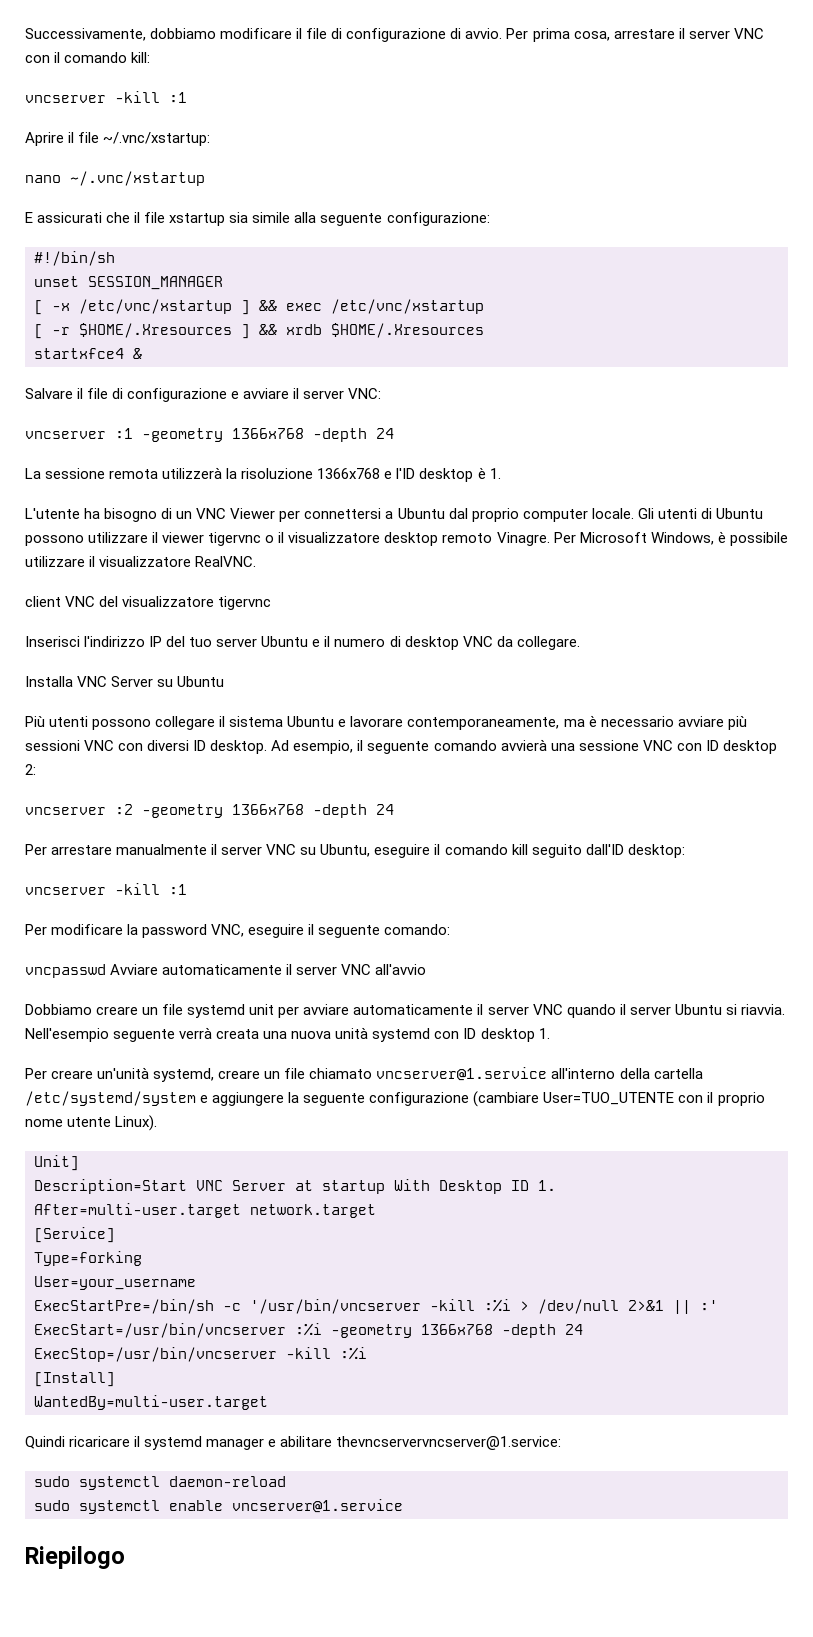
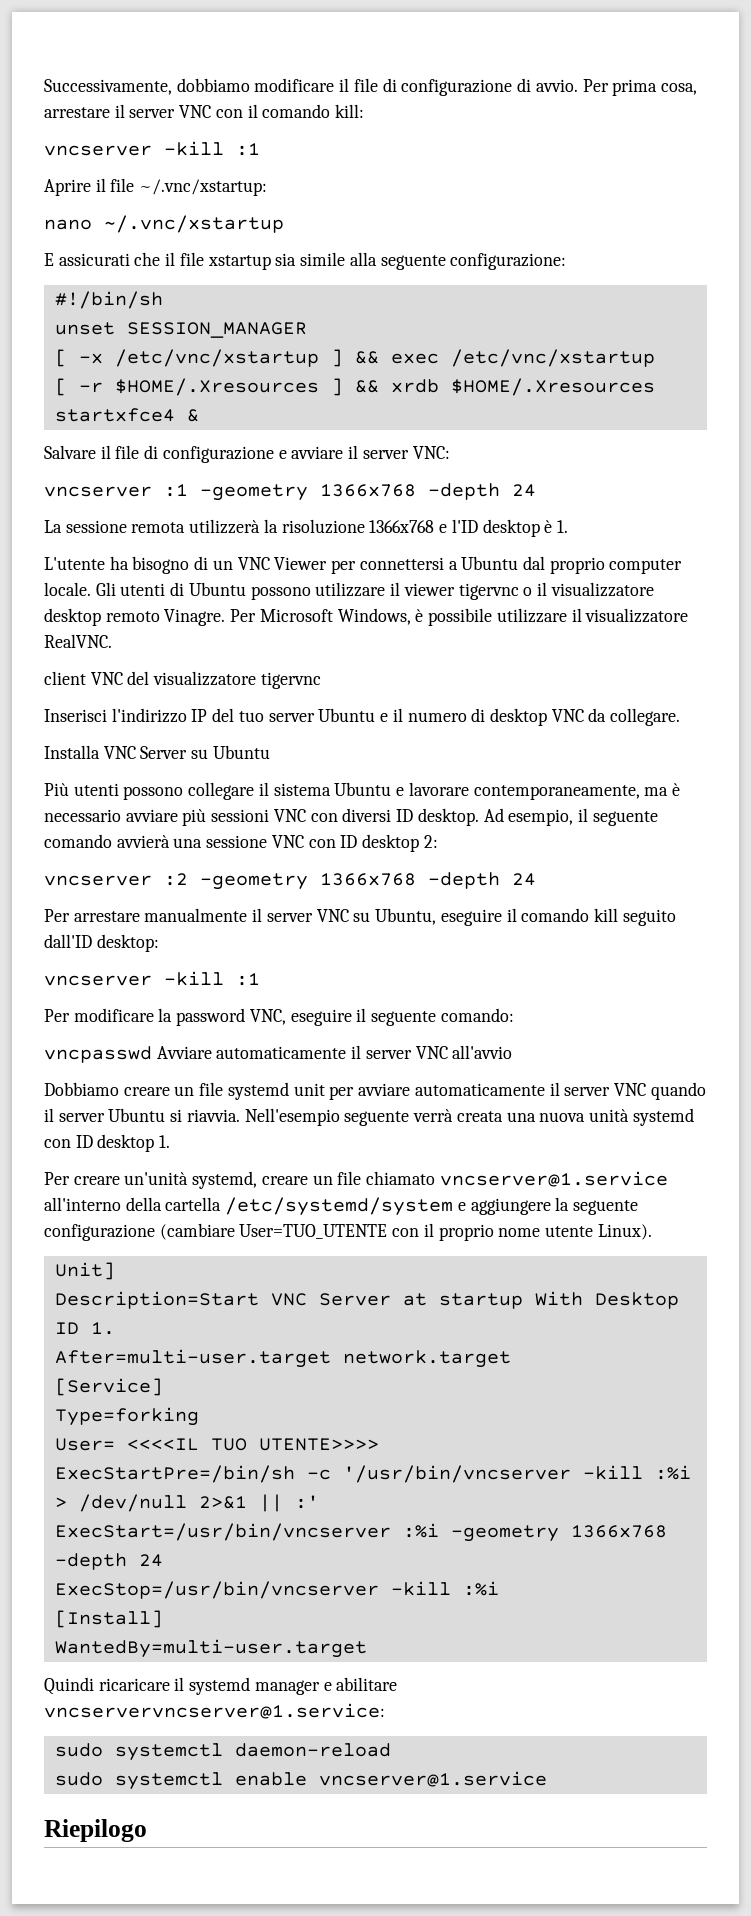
[34,1276,196,1290] User=your_username -> [54,1438,379,1451] User= <<<<IL TUO UTENTE>>>>
[336,1436,562,1450] thevncservervncserver@1.service: -> [44,1703,385,1719] vncservervncserver@1.service:

